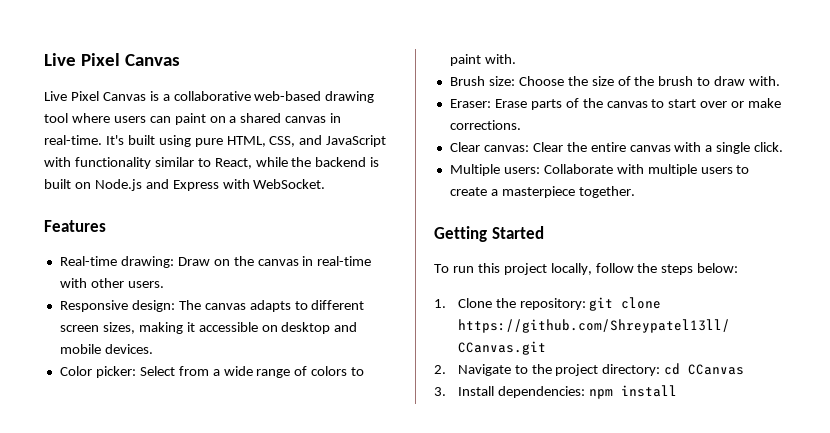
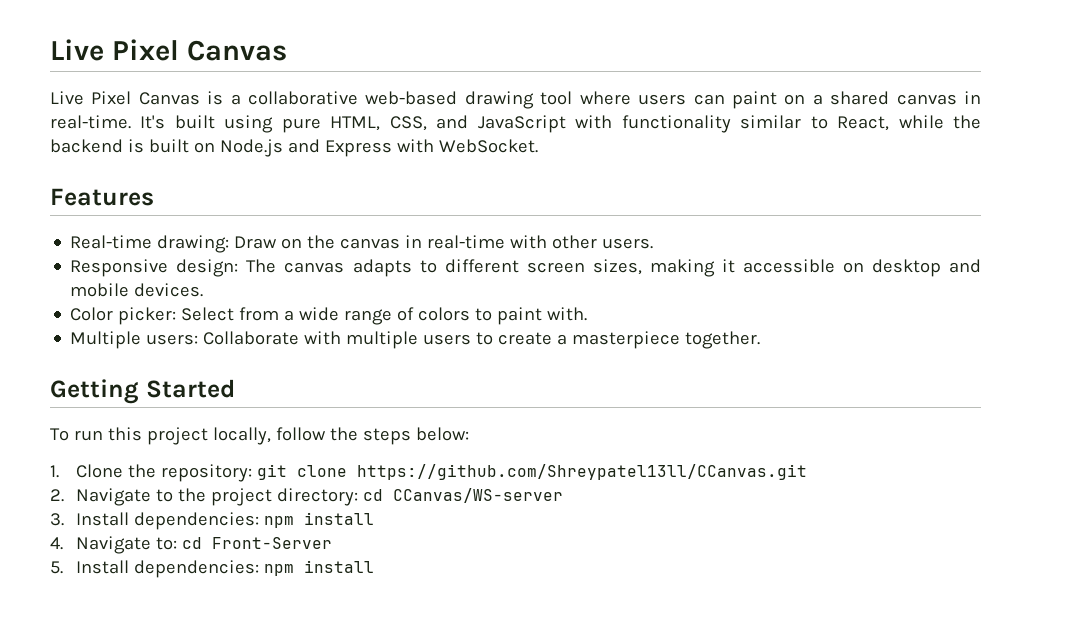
[449,76,781,86] [449,98,782,110] [449,120,521,130] [449,142,784,154] // Brush size: Choose the size of the brush to draw with. // Eraser: Erase parts of the canvas to start over or make corrections. // Clear canvas: Clear the entire canvas with a single click. -> (588, 314) none
[688,364,745,375] CCanvas -> [392,488,563,503] CCanvas/WS-server
(677, 391) none -> [50,536,332,554] [50,560,374,578] // 4. Navigate to: cd Front-Server // 5. Install dependencies: npm install

